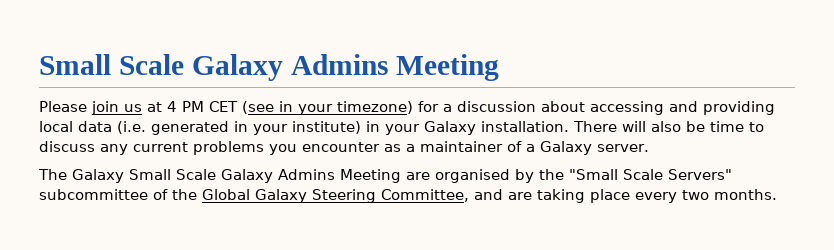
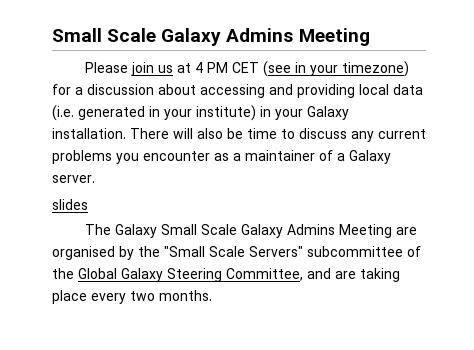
(649, 148) none -> [52,199,88,210] // slides

